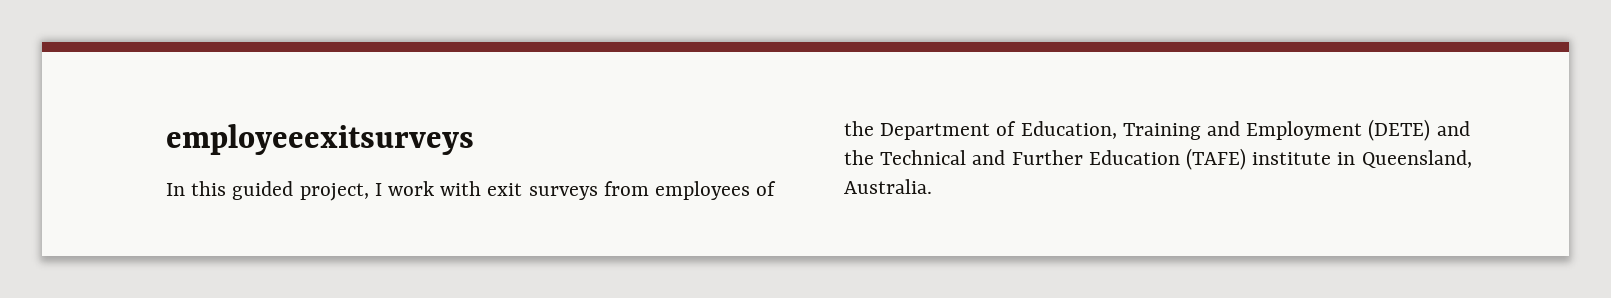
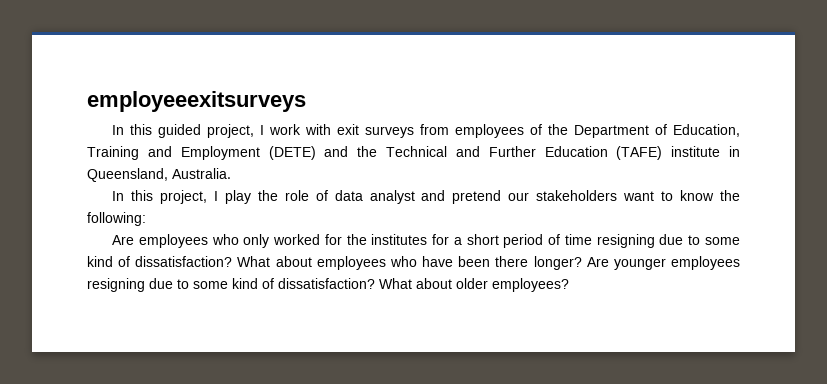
(932, 186) none -> [112,190,740,204] [87,212,146,226] [112,234,740,248] [87,256,740,270] [87,278,569,292] // In this project, I play the role of data analyst and pretend our stakeholders want to know the following: // Are employees who only worked for the institutes for a short period of time resigning due to some kind of dissatisfaction? What about employees who have been there longer? Are younger employees resigning due to some kind of dissatisfaction? What about older employees?

